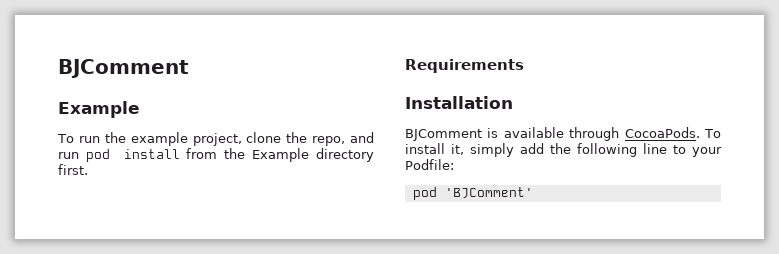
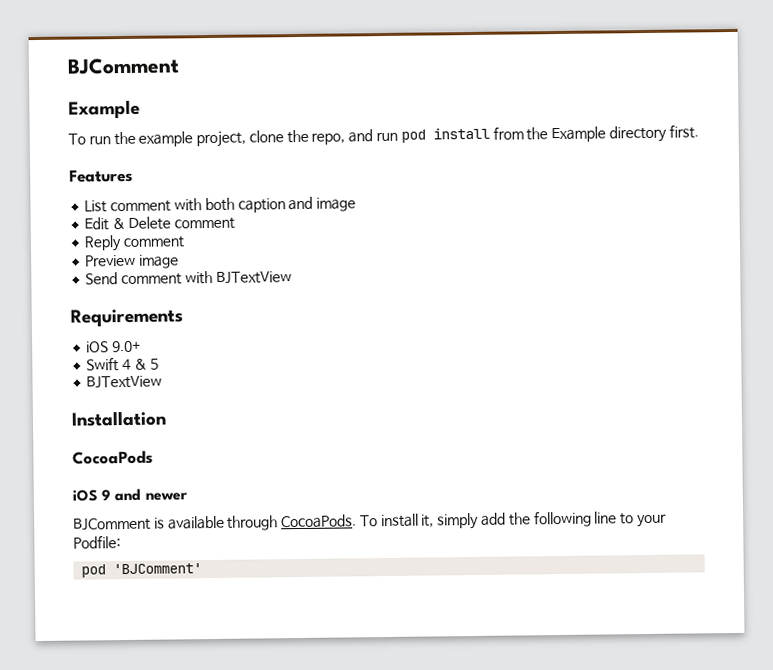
[405,59,524,73] [405,96,513,109] Requirements // Installation -> [69,168,133,183] [84,196,357,213] [84,216,235,231] [84,235,185,252] [85,254,180,269] [85,271,292,286] [70,308,183,327] [86,340,142,353] [86,357,159,372] [86,375,163,389] [71,410,167,427] [72,450,153,465] [72,488,188,502] Features // List comment with both caption and image // Edit & Delete comment // Reply comment // Preview image // Send comment with BJTextView // Requirements // iOS 9.0+ // Swift 4 & 5 // BJTextView // Installation // CocoaPods // iOS 9 and newer

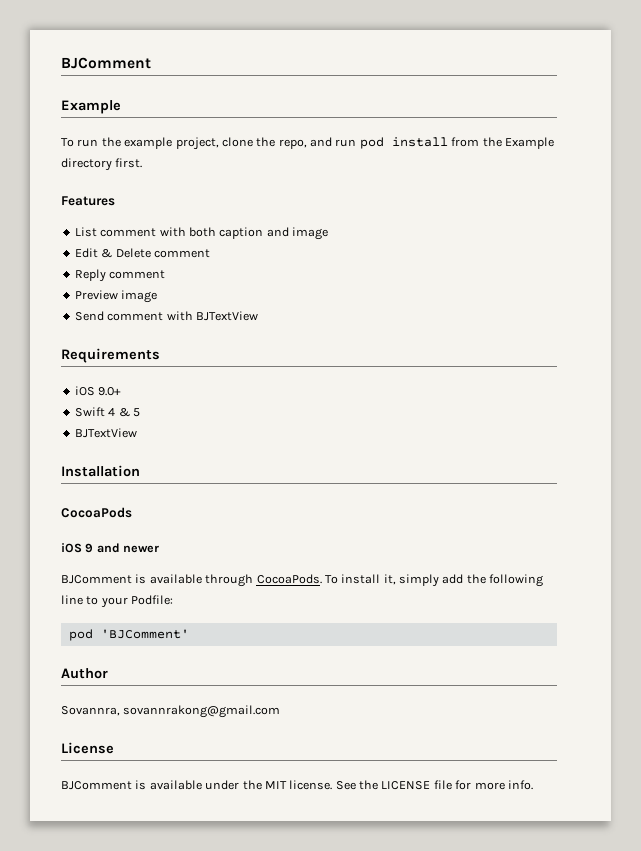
(203, 569) none -> [61,668,108,679] [61,705,281,718] [61,742,114,754] [61,780,533,790] // Author // Sovannra, sovannrakong@gmail.com // License // BJComment is available under the MIT license. See the LICENSE file for more info.

